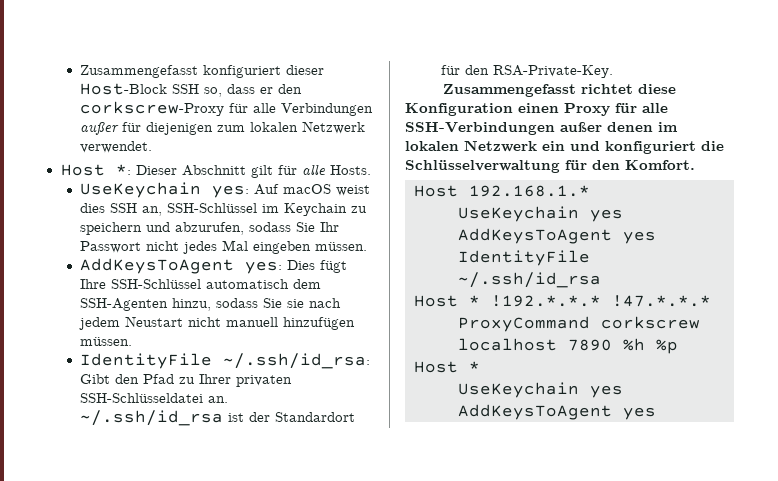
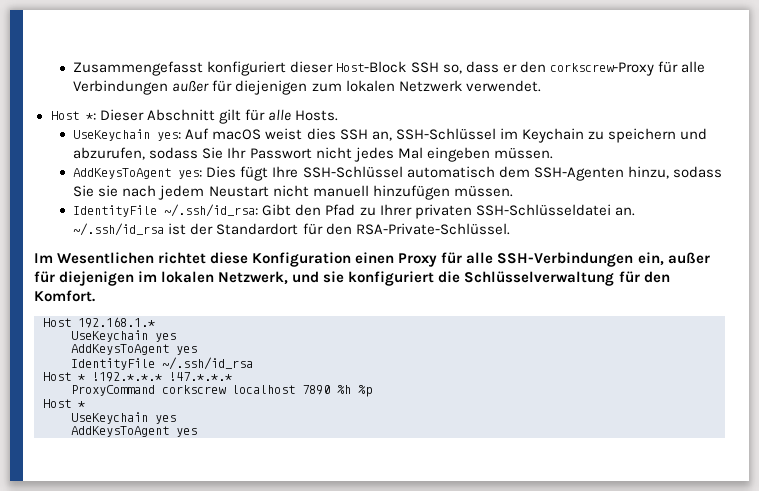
[493,65,614,78] [443,84,577,97] RSA-Private-Key. // Zusammengefasst -> [355,223,510,235] [34,252,155,264] RSA-Private-Schlüssel. // Im Wesentlichen
[560,122,678,132] [405,140,600,152] außer denen im lokalen Netzwerk ein und -> [637,252,710,266] [34,271,345,286] ein, außer für diejenigen im lokalen Netzwerk, und sie

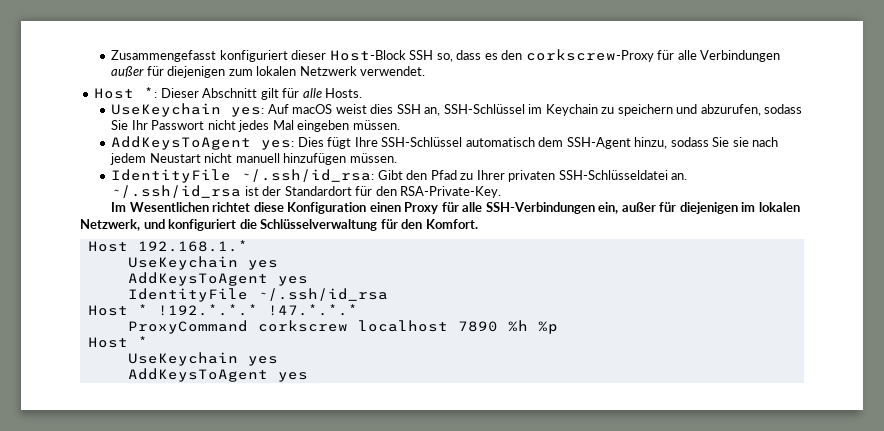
[502,64,517,73] er -> [484,53,498,60] es
[533,167,624,181] SSH-Agenten -> [566,137,631,149] SSH-Agent
[355,223,510,235] RSA-Private-Schlüssel. -> [400,186,502,198] RSA-Private-Key.
[323,271,345,283] sie -> (165, 224) none

